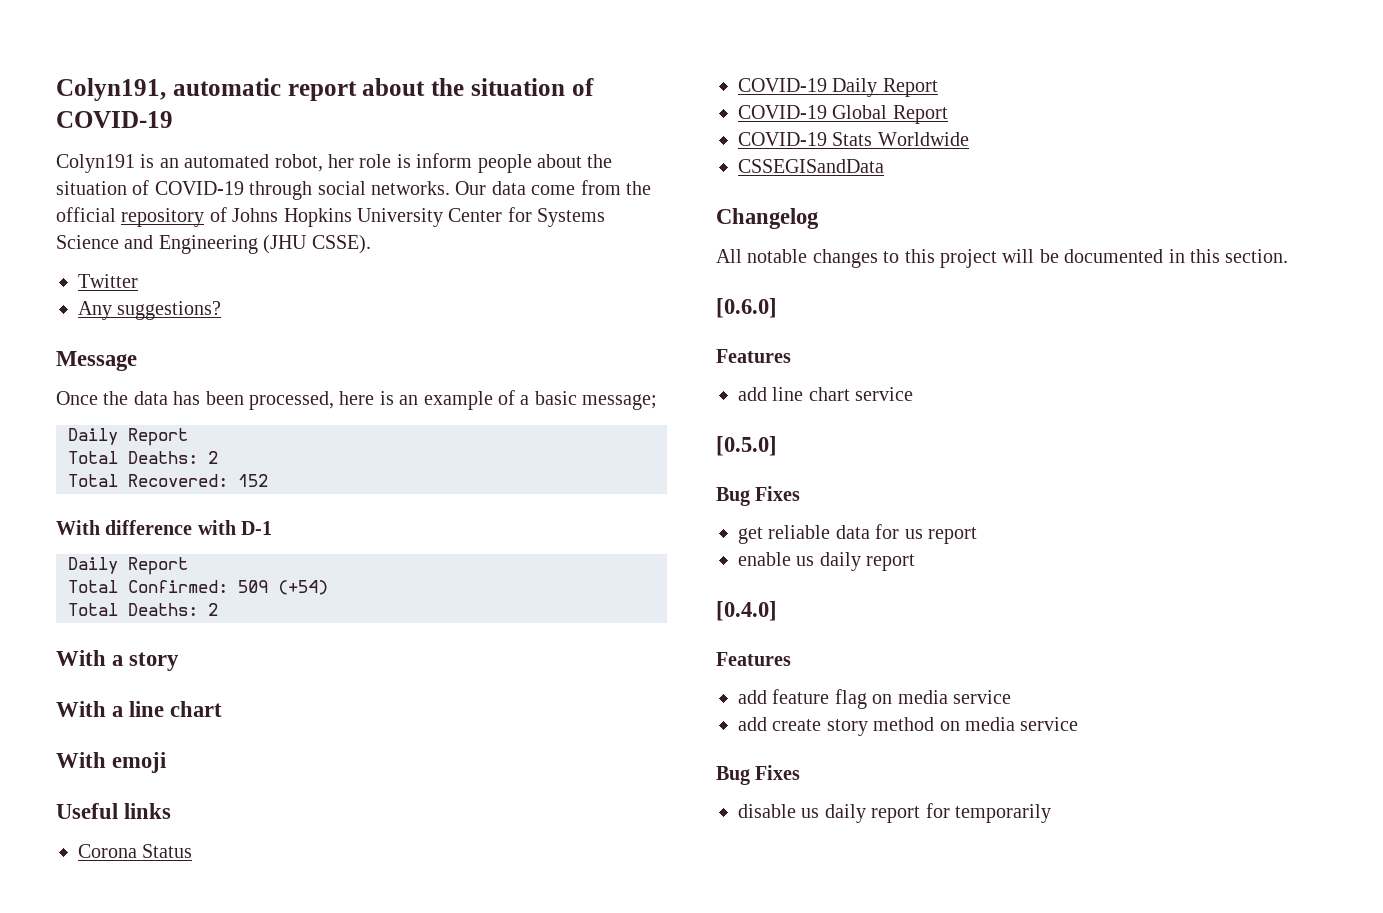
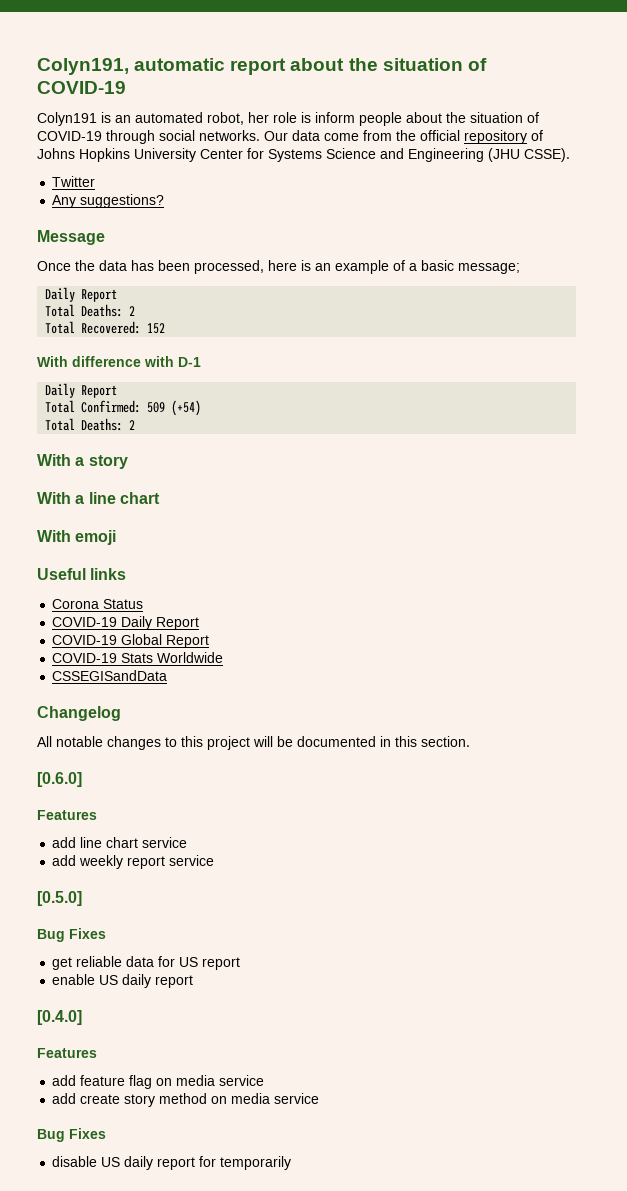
(914, 394) none -> [52,855,215,869] // add weekly report service
[904,529,923,539] us -> [179,957,199,967] US
[796,556,815,566] us -> [99,975,119,985] US
[801,808,820,818] us -> [101,1157,121,1167] US

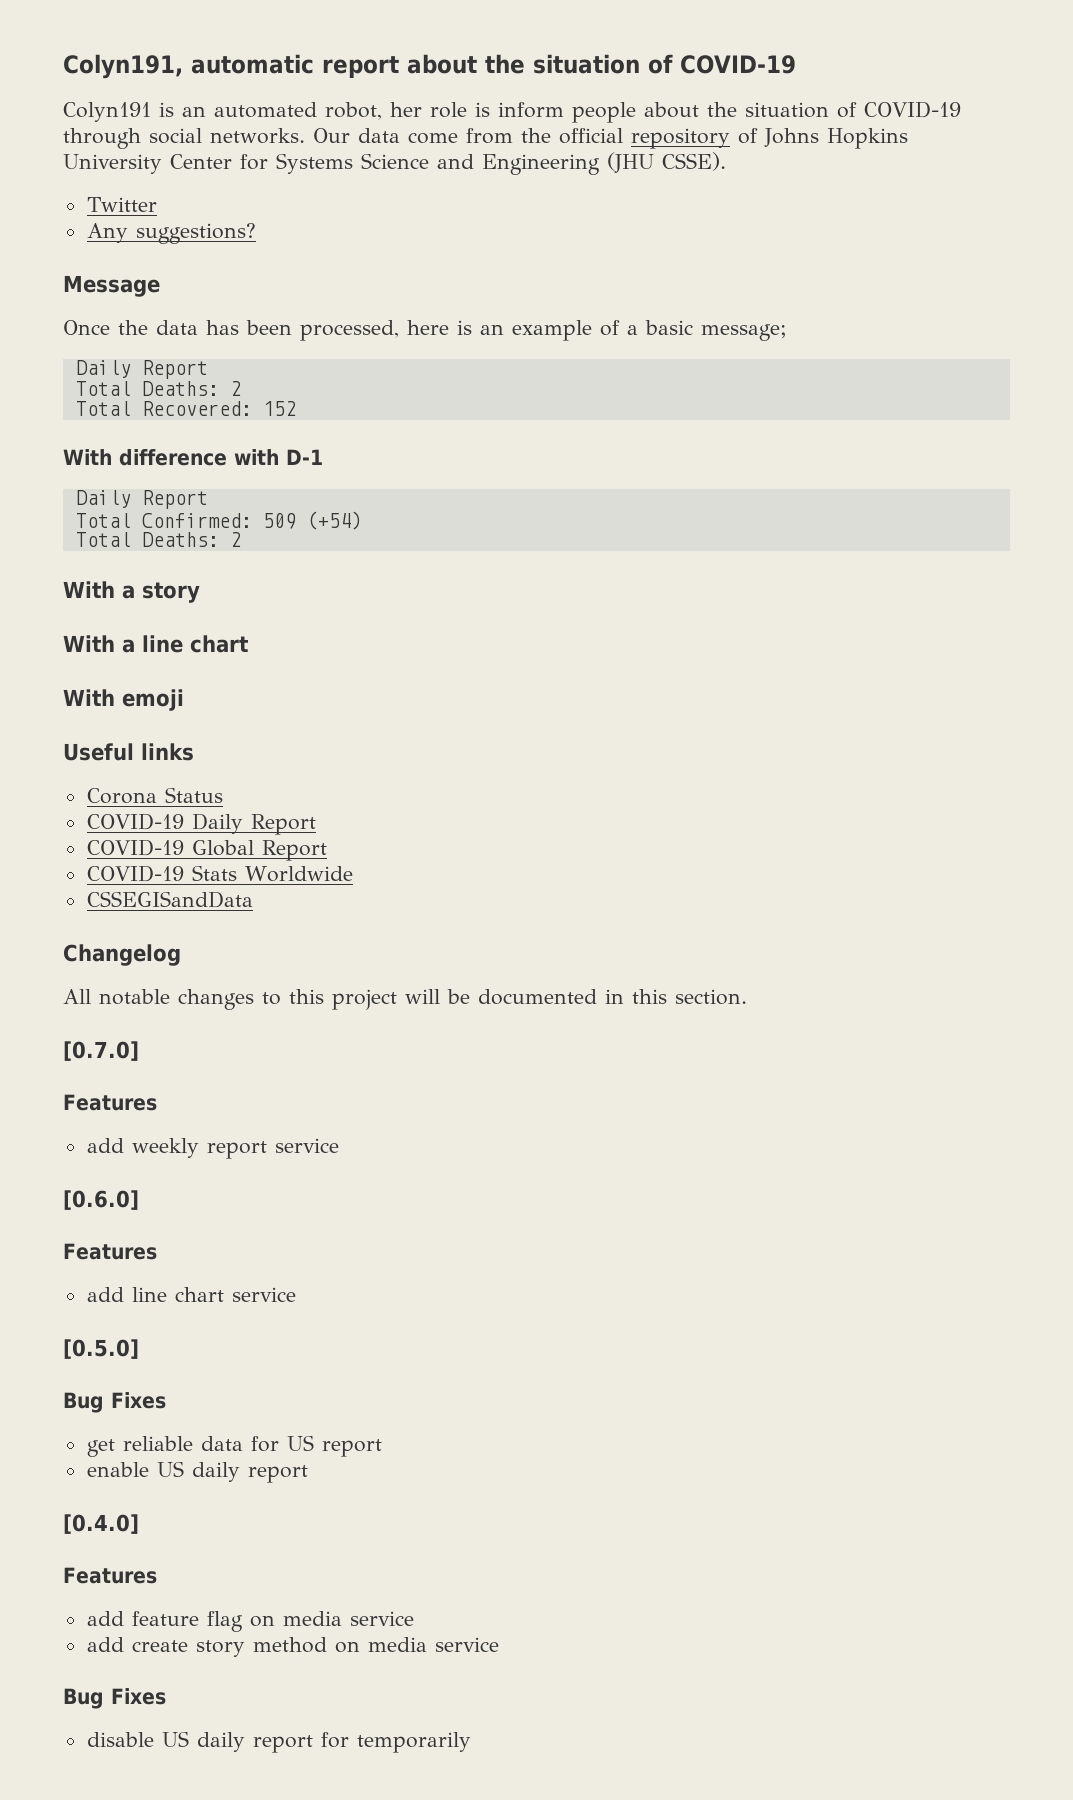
(470, 741) none -> [63,1041,139,1061] [63,1094,157,1111] [86,1138,339,1159] // [0.7.0] // Features // add weekly report service
[52,855,215,869] // add weekly report service -> (296, 1294) none

